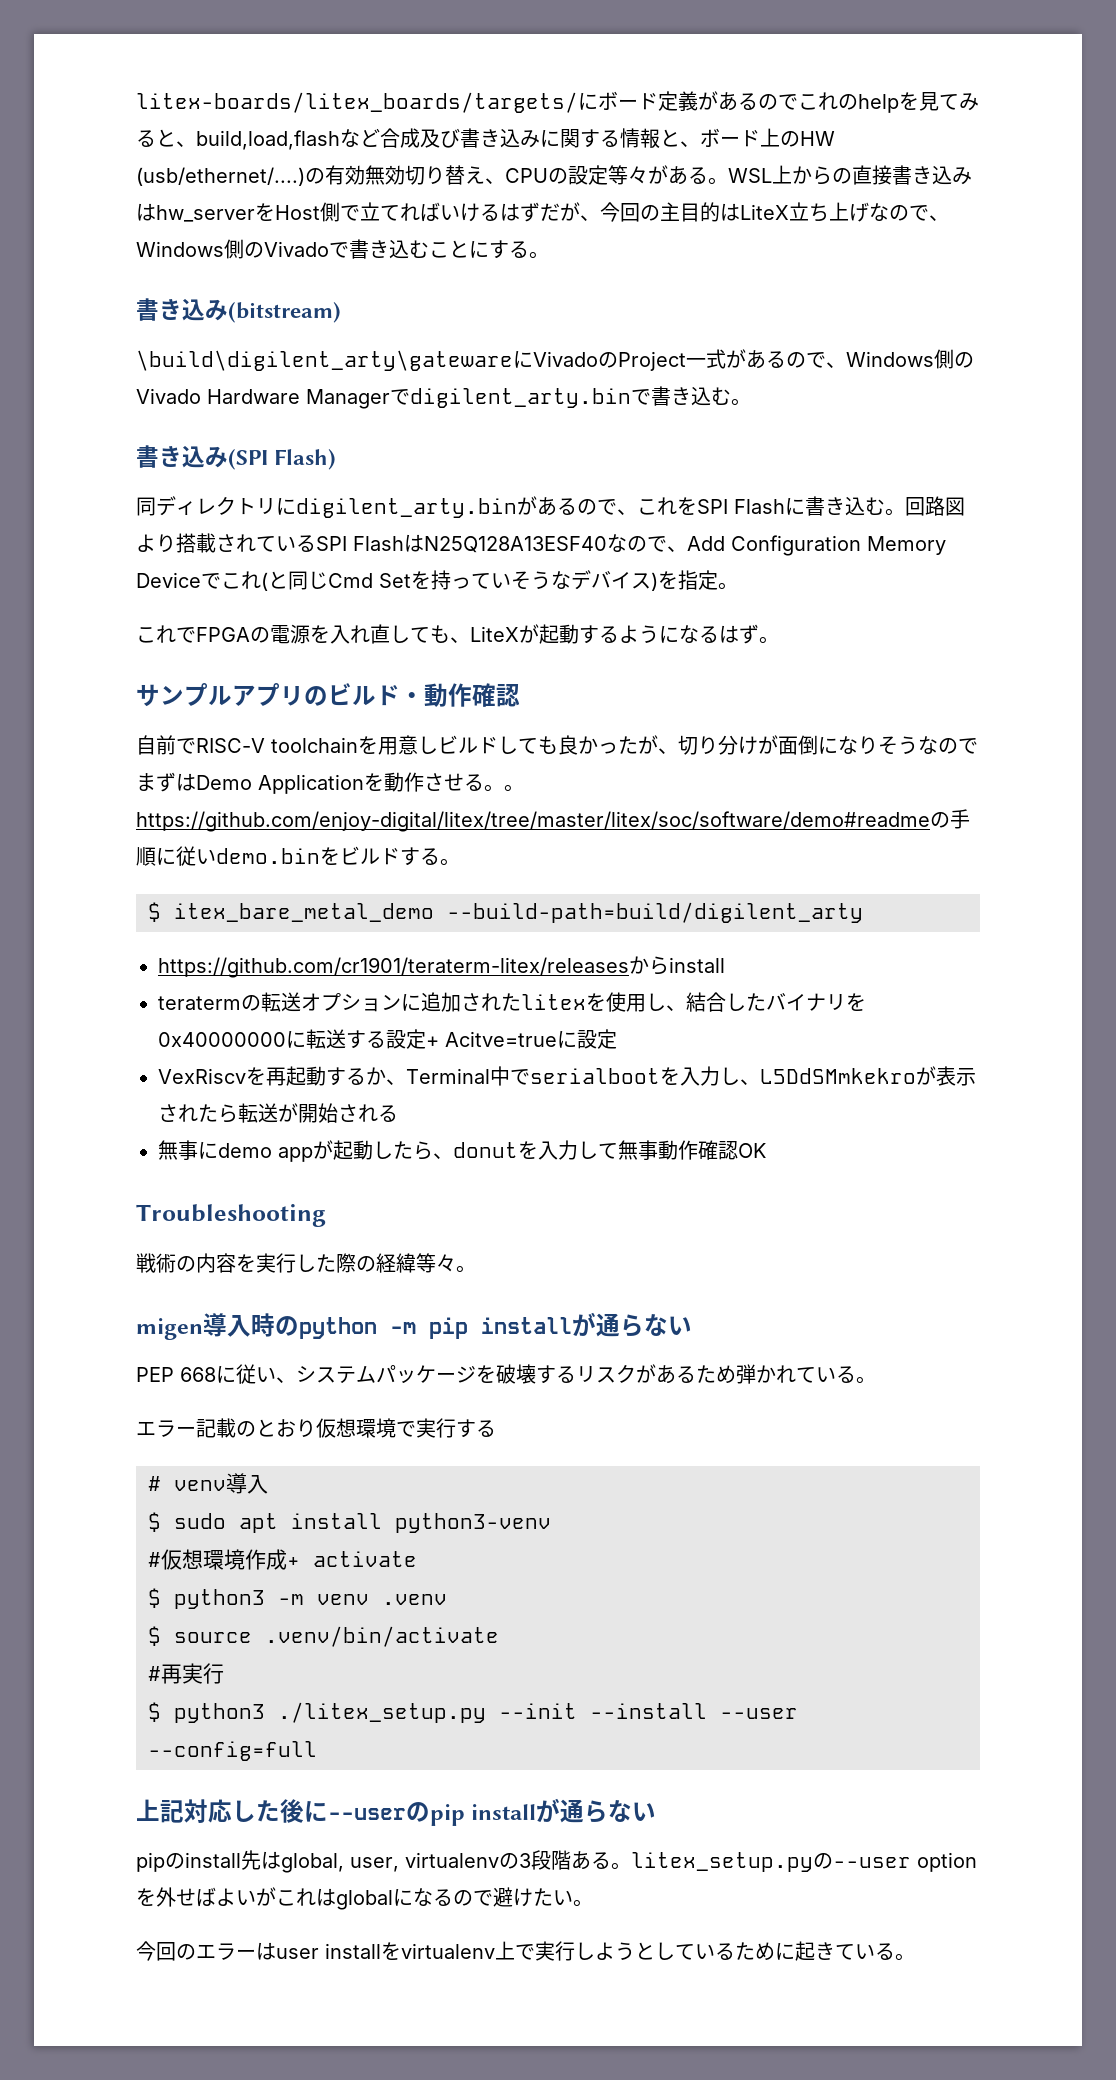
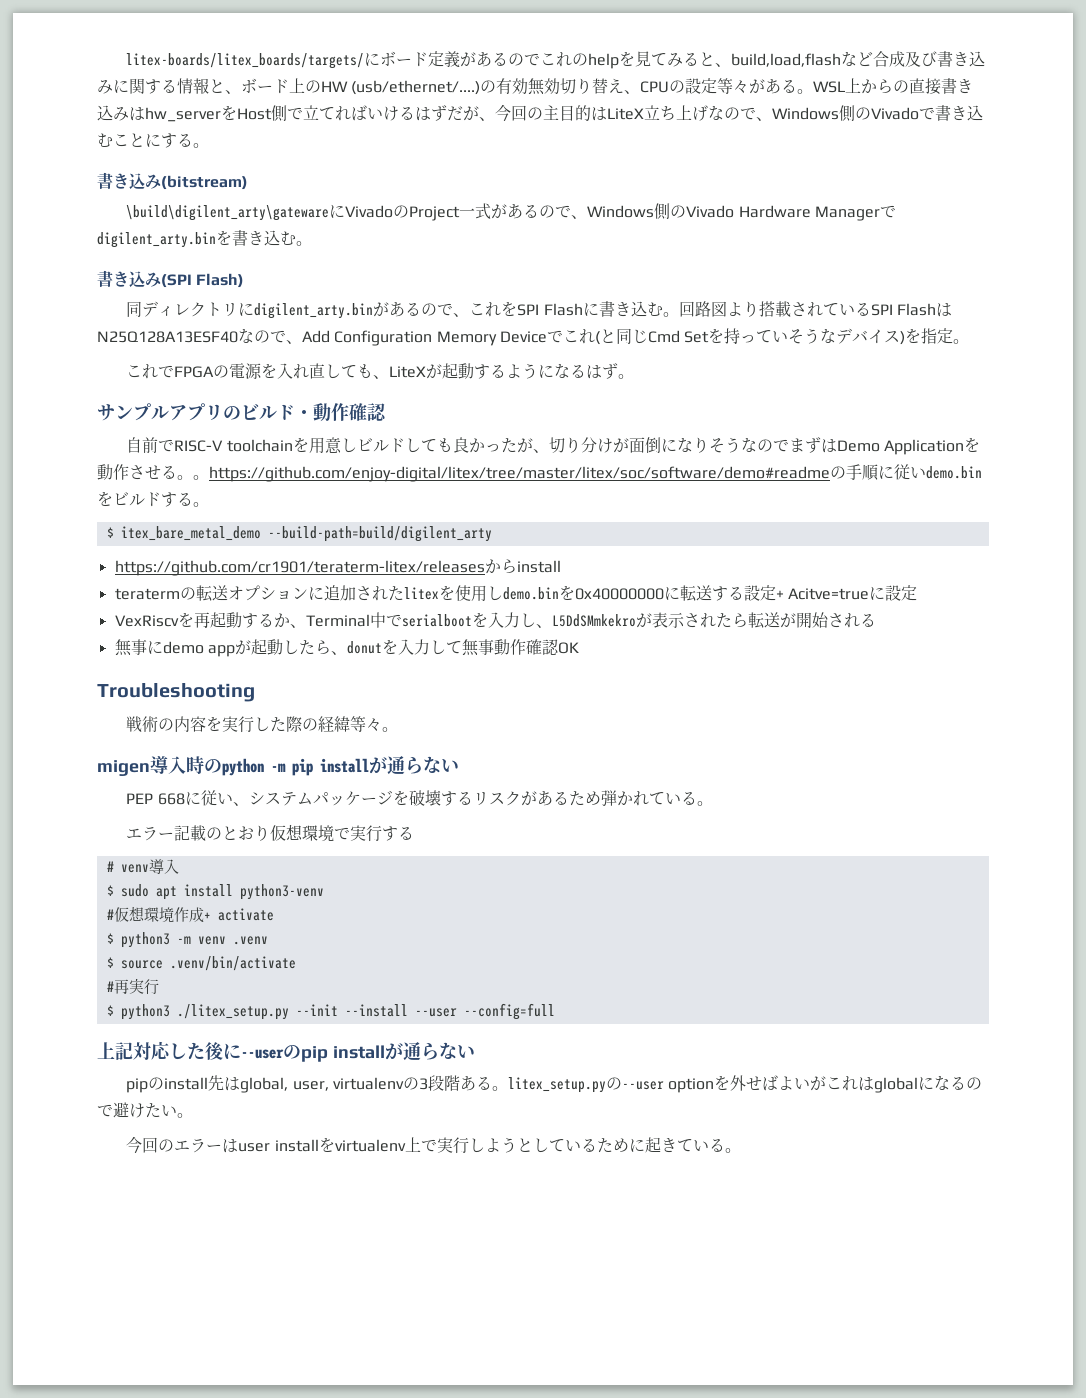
[631,389,651,405] で -> [216,230,232,246] を
[666,992,846,1012] 、結合したバイナリ -> [502,587,559,600] demo.bin

